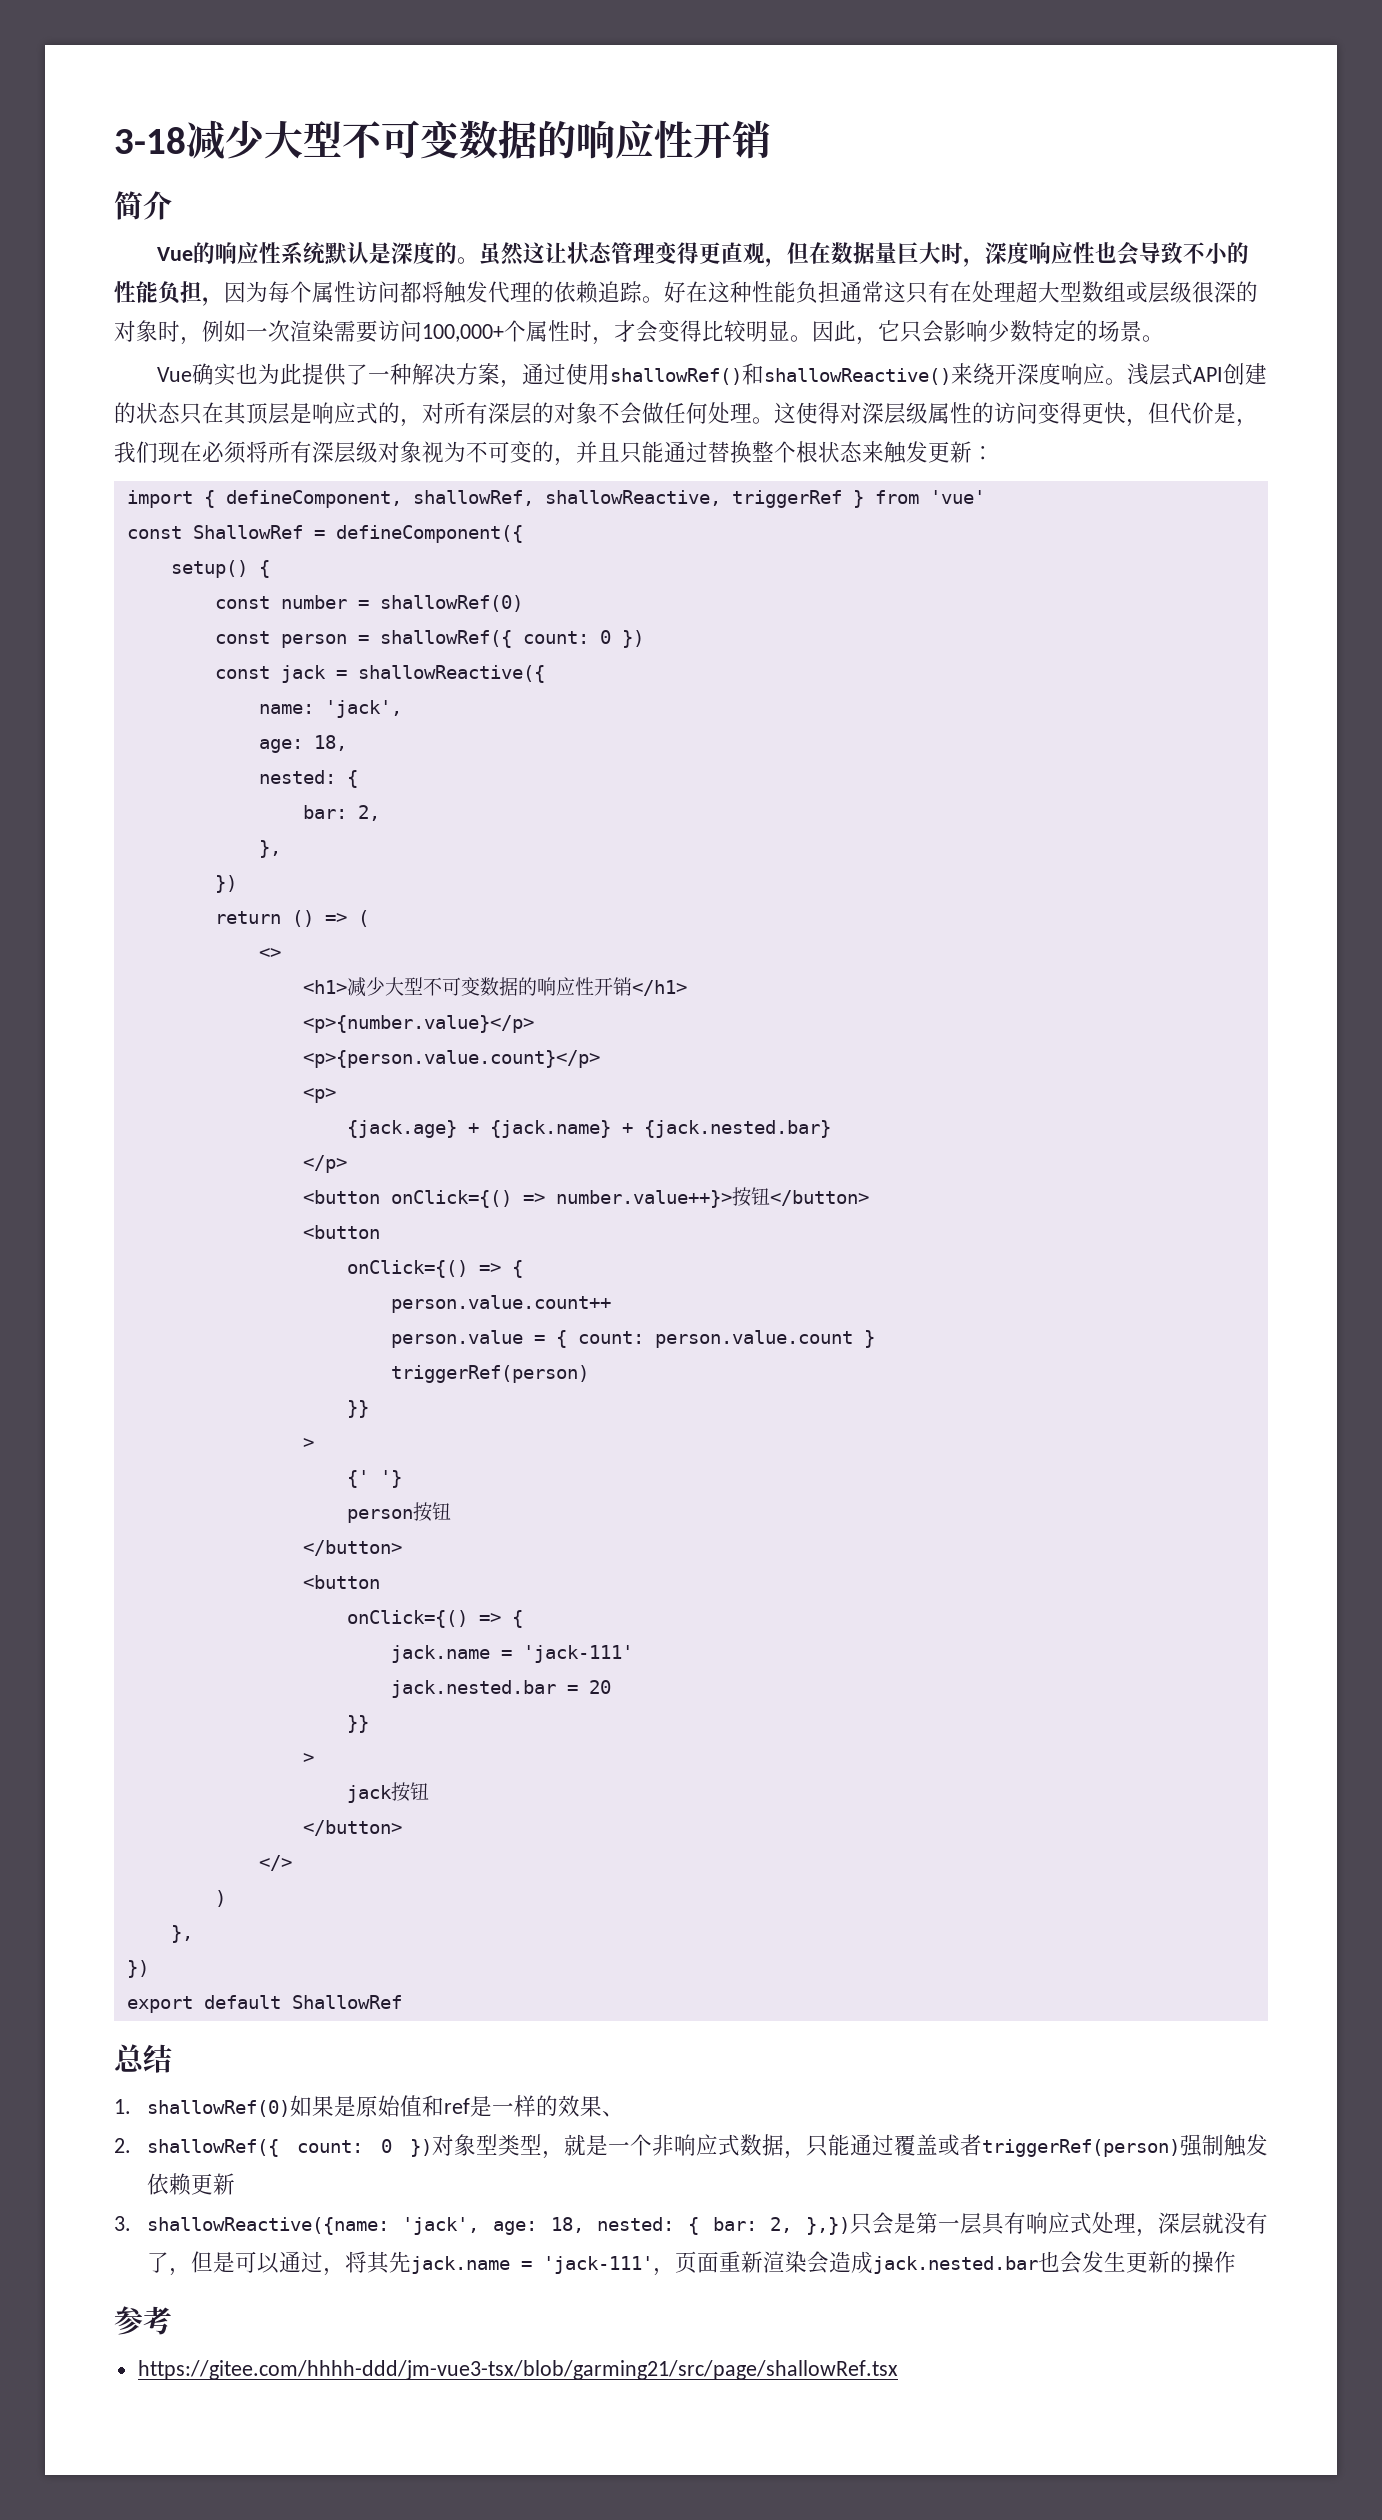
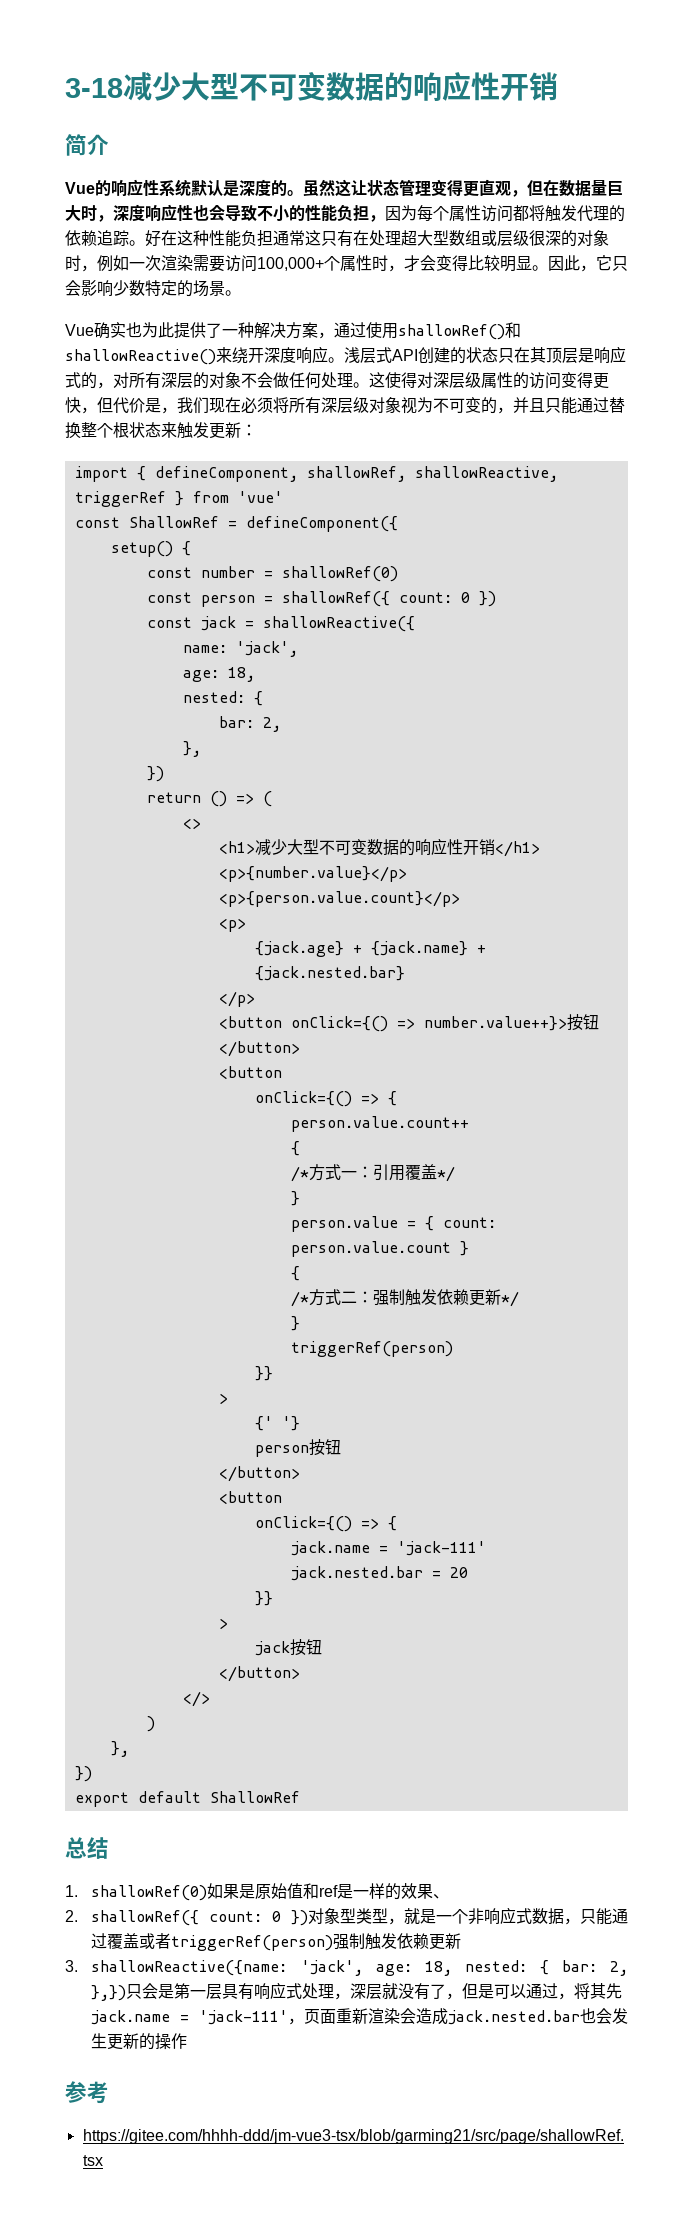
(611, 1304) none -> [290,1141,300,1156] [290,1164,455,1182] [290,1191,300,1206] // { // /*方式一：引用覆盖*/ // }
(875, 1339) none -> [290,1266,300,1281] [290,1289,519,1307] [290,1316,300,1331] // { // /*方式二：强制触发依赖更新*/ // }

